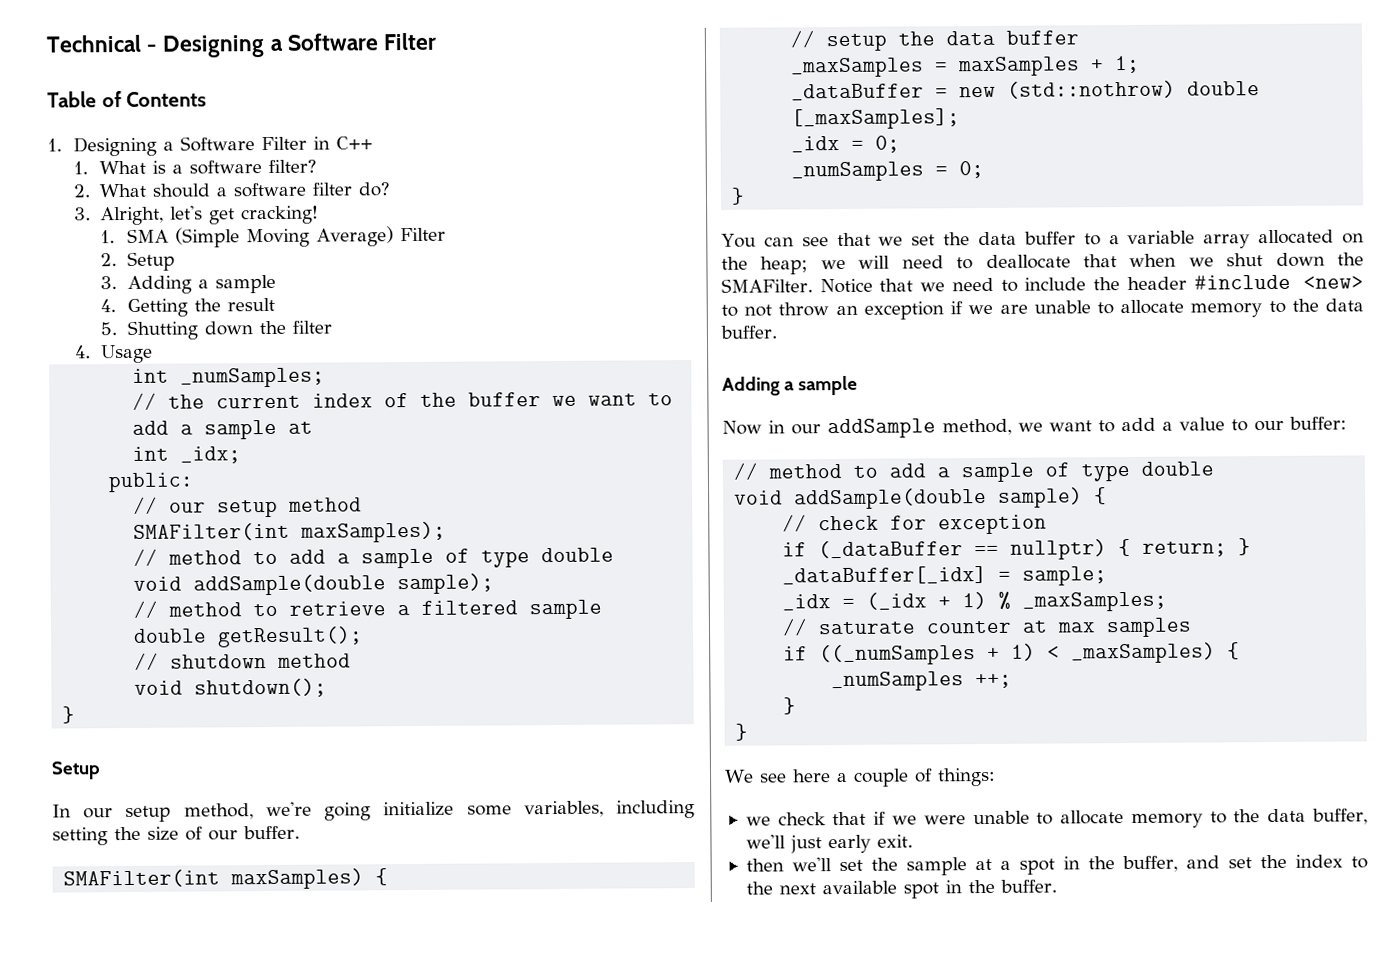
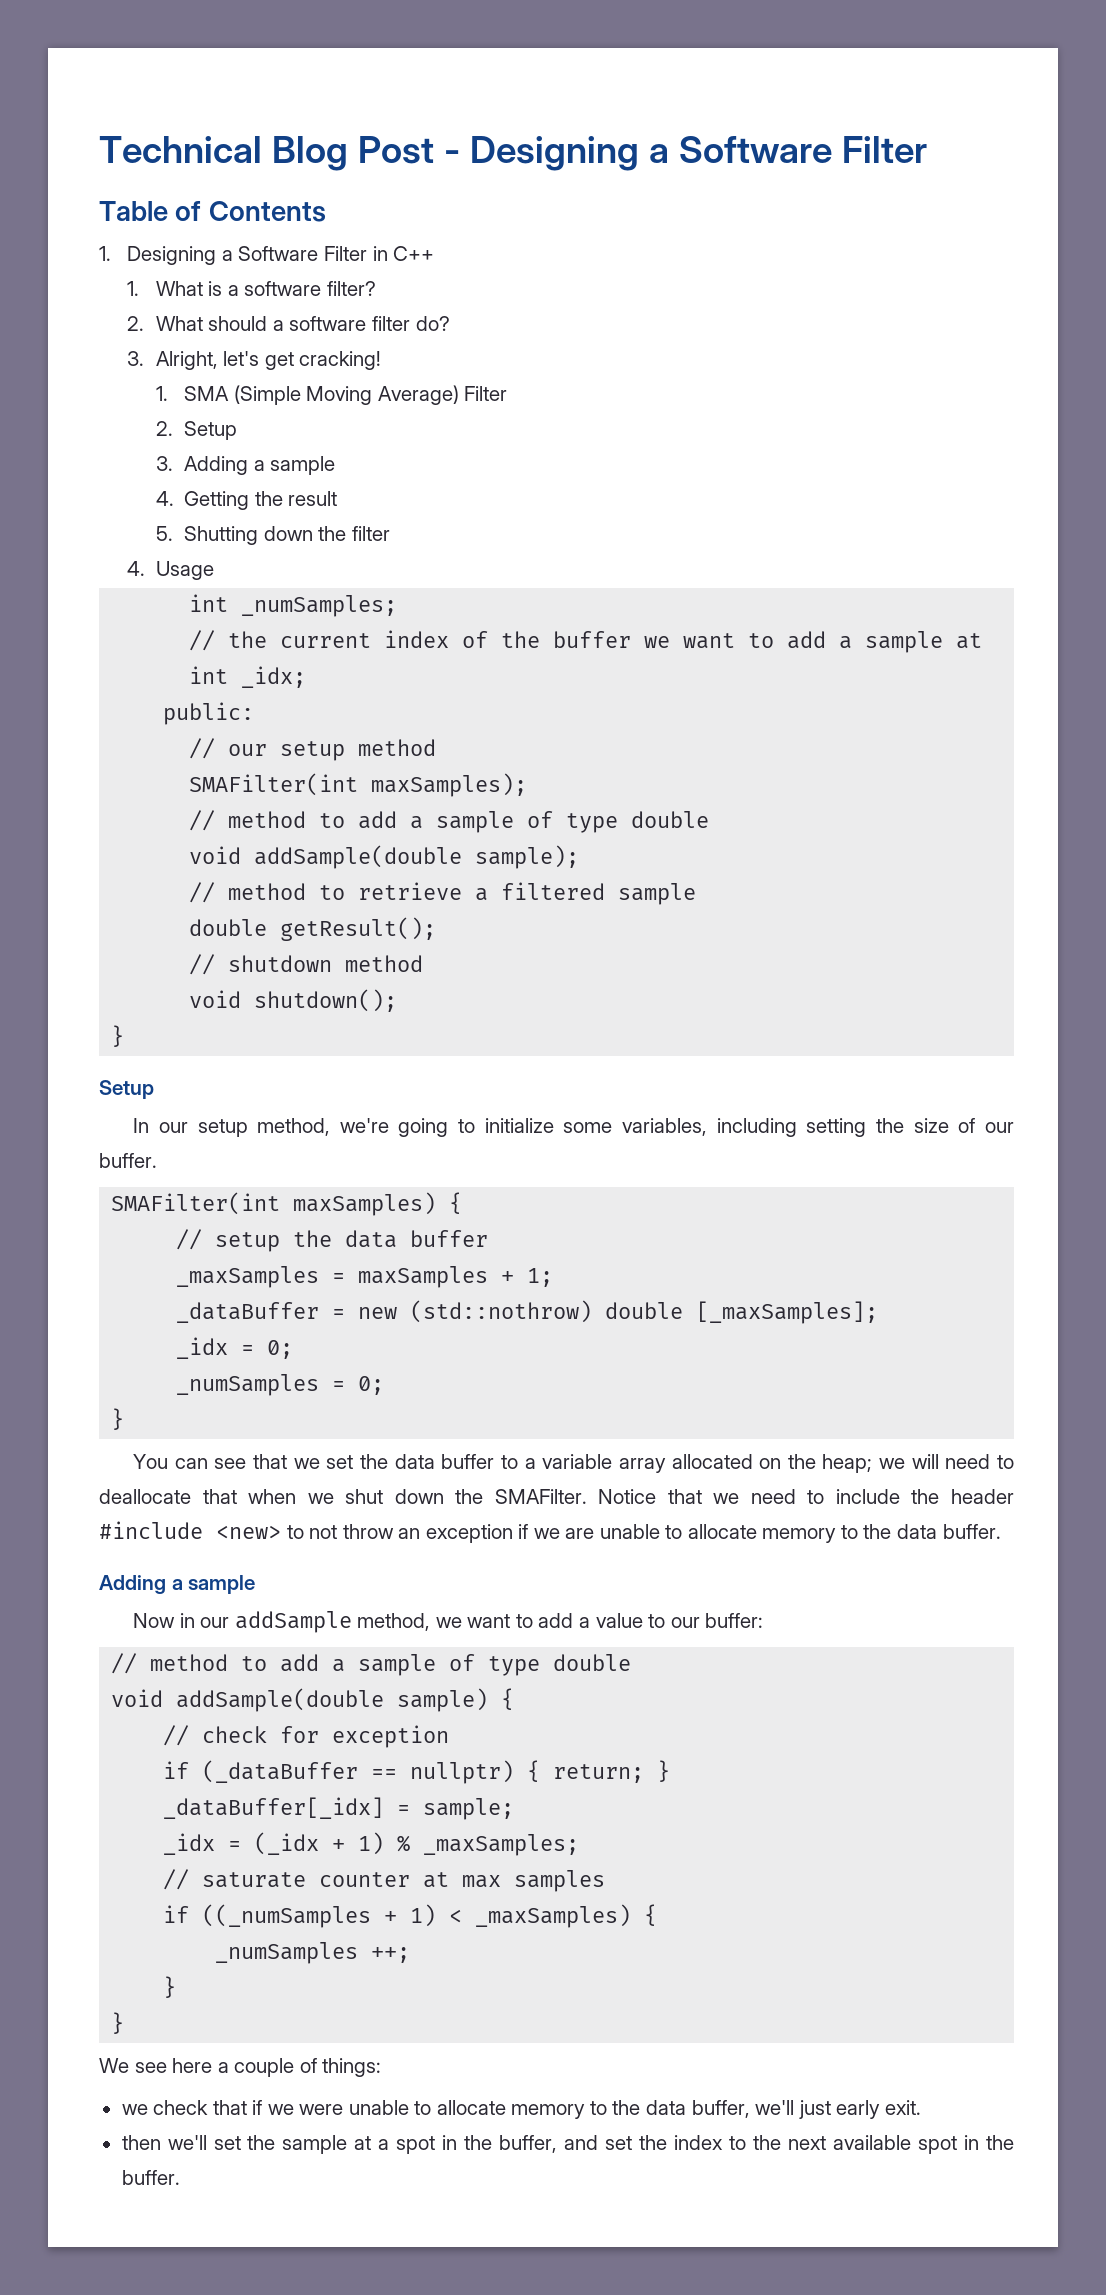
(141, 43) none -> [271,136,434,171] Blog Post
(372, 811) none -> [458,1119,476,1133] to

